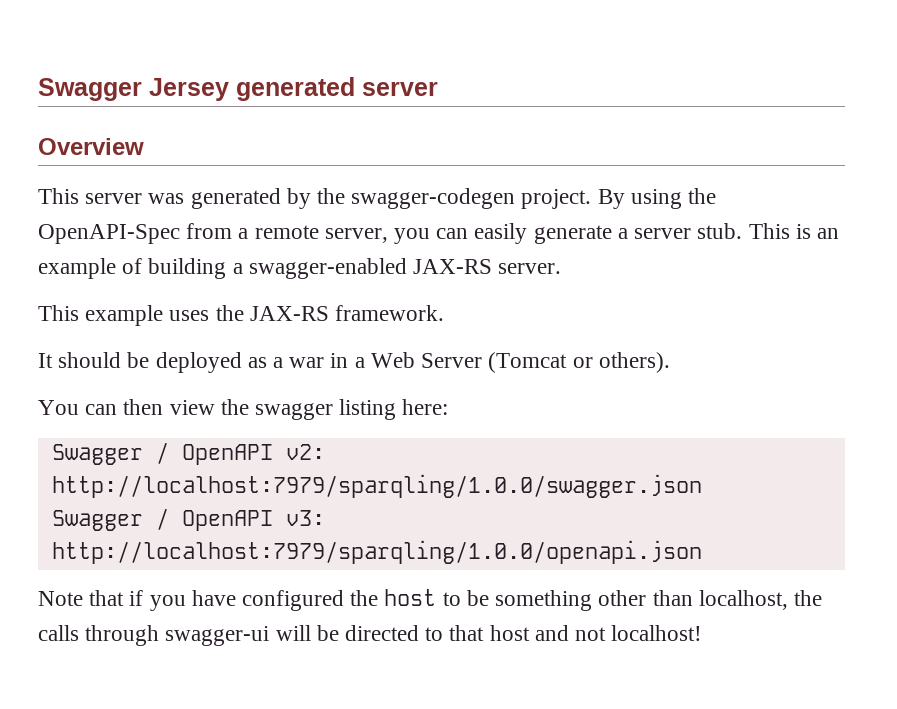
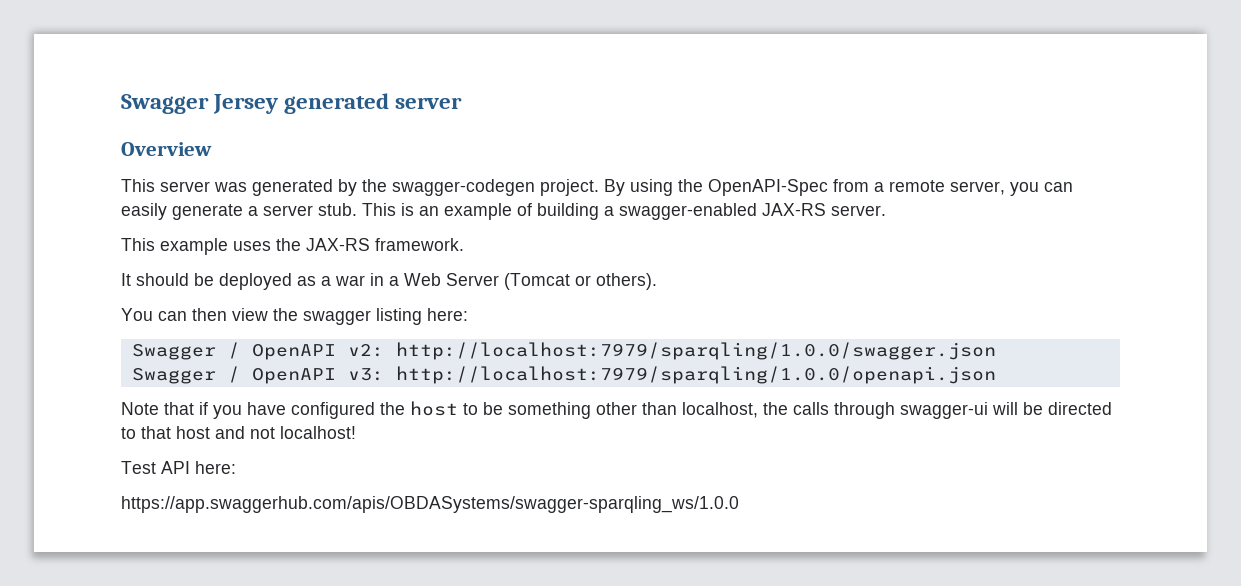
(703, 633) none -> [121,461,236,474] [121,496,739,513] // Test API here: // https://app.swaggerhub.com/apis/OBDASystems/swagger-sparqling_ws/1.0.0

